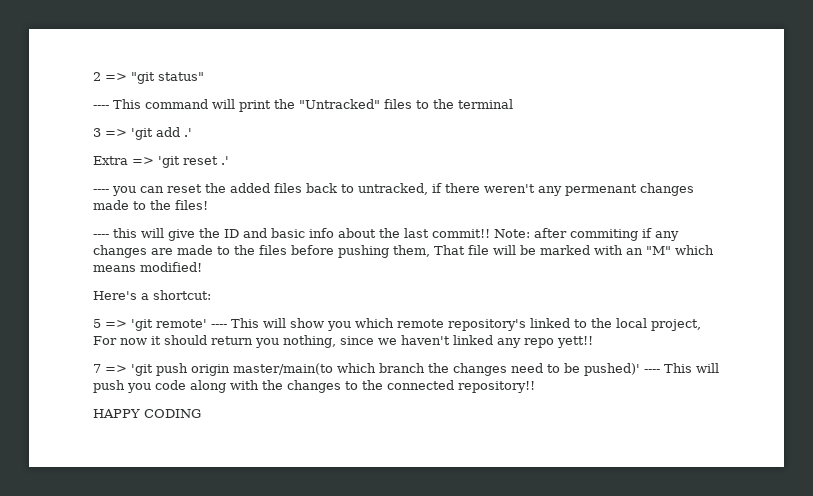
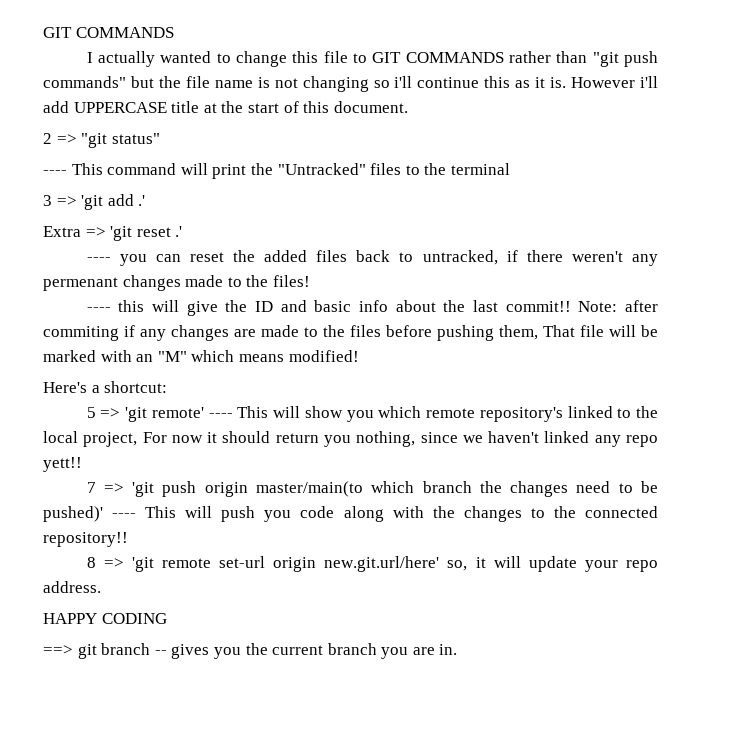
(93, 76) none -> [43,27,174,38] [86,51,658,67] [43,76,658,92] [43,101,408,113] GIT COMMANDS // I actually wanted to change this file to GIT COMMANDS rather than "git push commands" but the file name is not changing so i'll continue this as it is. However i'll add UPPERCASE title at the start of this document. //
[93,409,201,418] HAPPY CODING -> [86,556,658,572] [43,581,101,593] [43,613,167,624] [43,643,458,659] 8 => 'git remote set-url origin new.git.url/here' so, it will update your repo address. // HAPPY CODING // ==> git branch -- gives you the current branch you are in.

